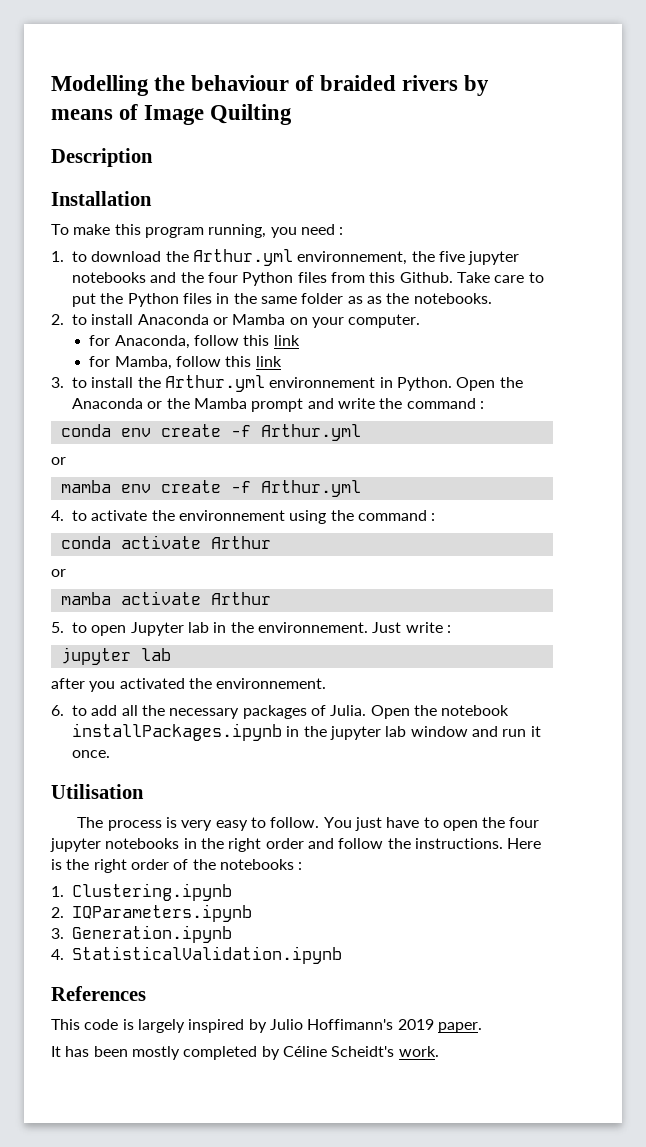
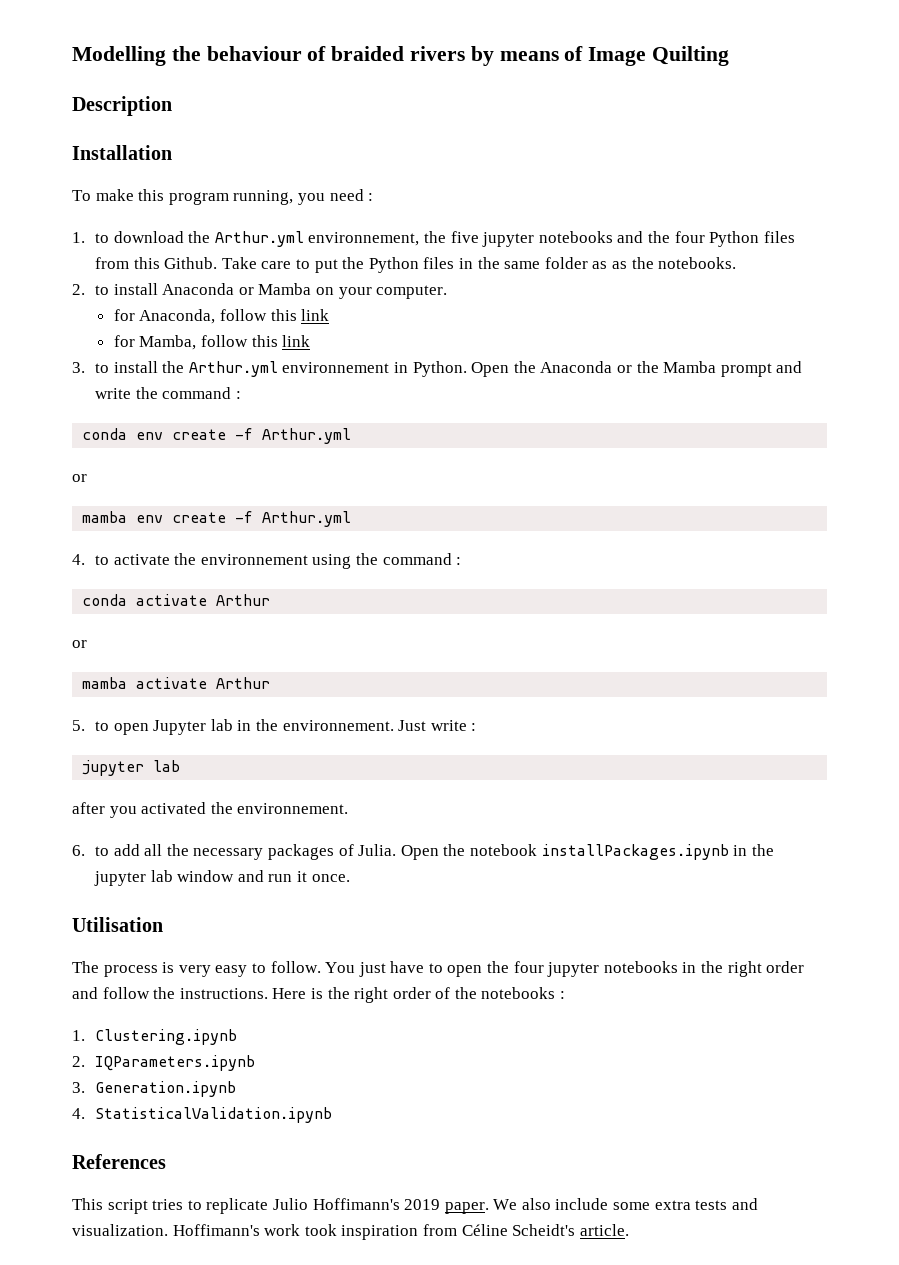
[84,1019,267,1033] code is largely inspired by -> [107,1198,269,1214] script tries to replicate
[51,1046,280,1060] // It has been mostly completed by -> [493,1198,758,1210] [72,1224,457,1240] We also include some extra tests and visualization. Hoffimann's work took inspiration from
[398,1046,439,1057] work. -> [579,1224,629,1236] article.

